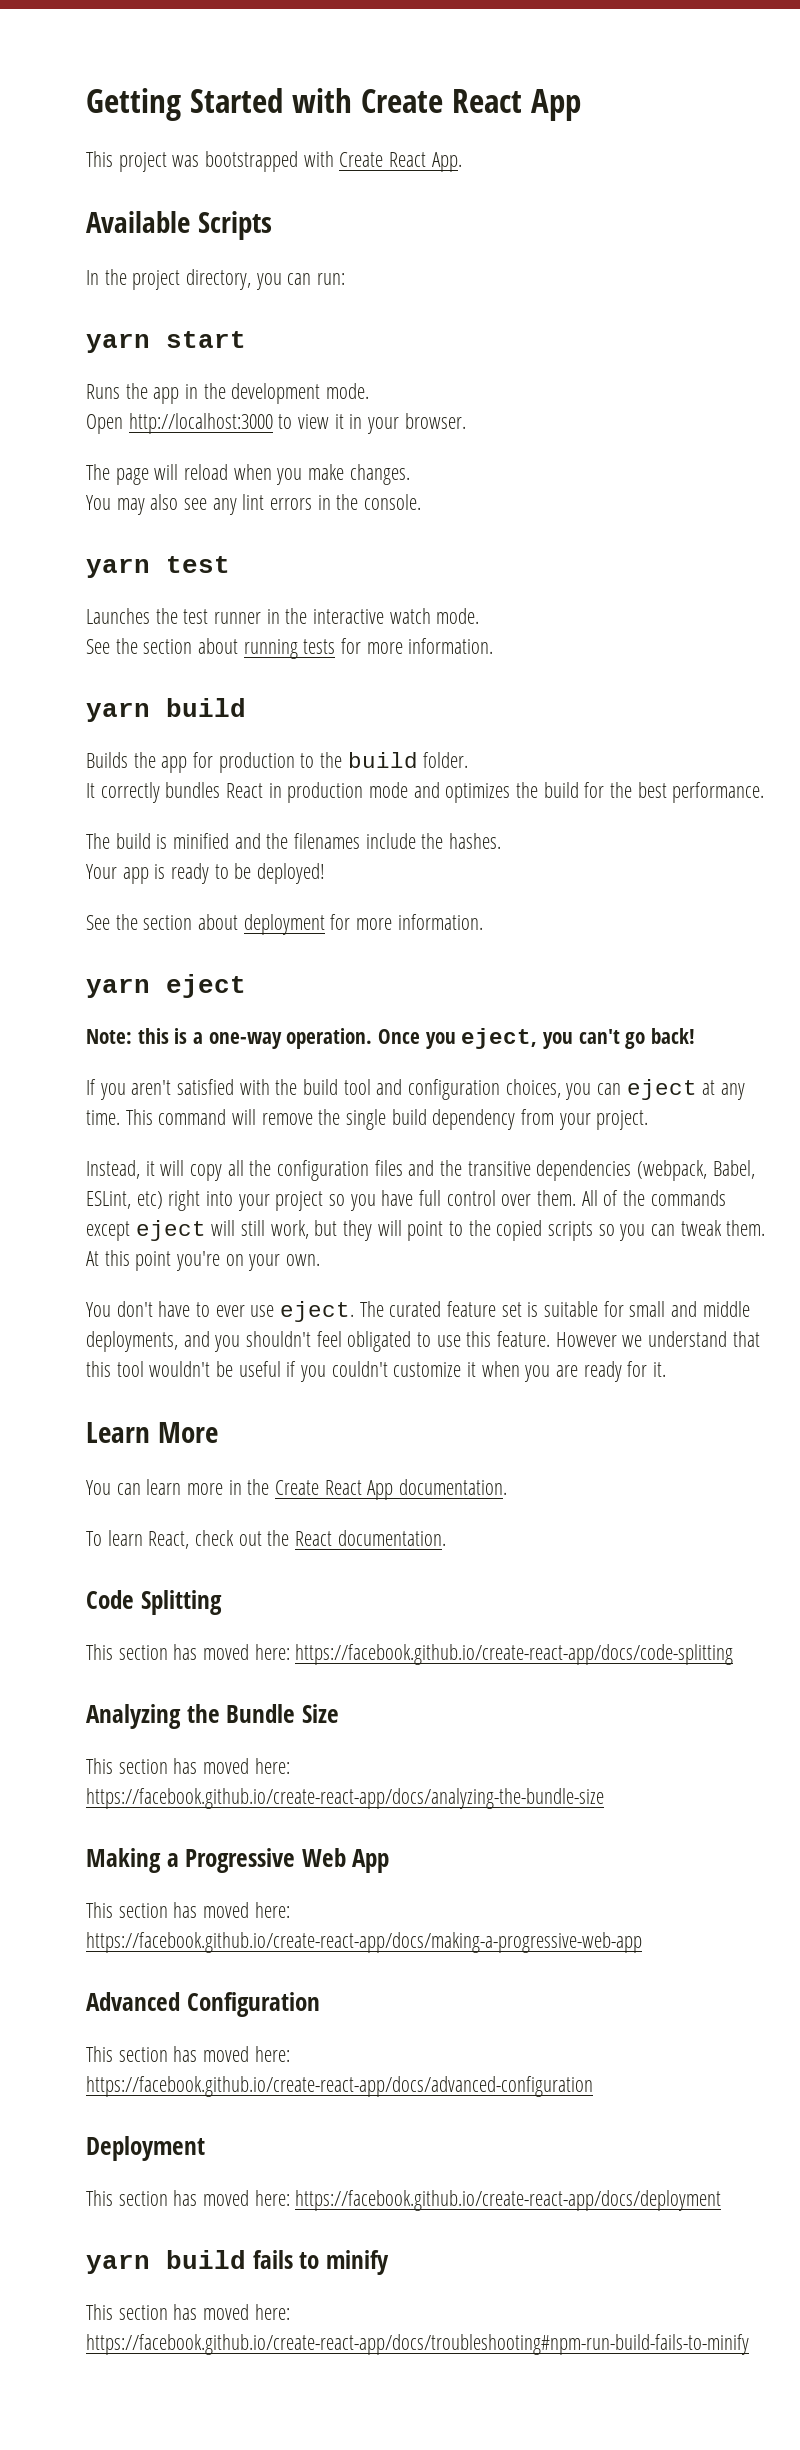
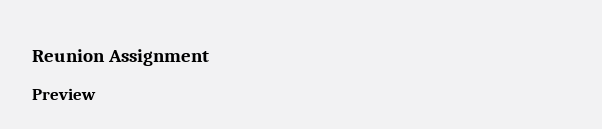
[86,88,581,121] [86,151,462,172] [86,211,272,240] [86,269,346,290] [86,331,246,353] [86,383,370,404] [86,413,466,434] [86,464,410,485] [86,494,422,515] [86,556,230,578] [86,608,480,624] [86,638,494,659] [86,698,246,722] [86,752,469,773] [86,782,765,803] [86,833,502,849] [86,863,326,884] [86,914,483,935] [86,974,246,998] [86,1028,696,1049] [86,1079,746,1100] [86,1109,649,1130] [86,1160,755,1181] [86,1190,726,1211] [86,1220,766,1241] [86,1250,321,1271] [86,1301,750,1322] [86,1331,760,1352] [86,1361,667,1382] [86,1422,218,1443] [86,1479,508,1500] [86,1530,446,1549] [86,1590,222,1615] [86,1644,734,1665] [86,1704,339,1729] [86,1758,290,1774] [86,1788,604,1809] [86,1848,390,1873] [86,1902,290,1918] [86,1932,642,1953] [86,1992,320,2017] [86,2046,290,2062] [86,2076,593,2097] [86,2136,205,2161] [86,2190,722,2211] [86,2250,389,2275] [86,2304,290,2320] [86,2334,749,2355] Getting Started with Create React App // This project was bootstrapped with Create React App. // Available Scripts // In the project directory, you can run: // yarn start // Runs the app in the development mode. // Open http://localhost:3000 to view it in your browser. // The page will reload when you make changes. // You may also see any lint errors in the console. // yarn test // Launches the test runner in the interactive watch mode. // See the section about running tests for more information. // yarn build // Builds the app for production to the build folder. // It correctly bundles React in production mode and optimizes the build for the best performance. // The build is minified and the filenames include the hashes. // Your app is ready to be deployed! // See the section about deployment for more information. // yarn eject // Note: this is a one-way operation. Once you eject, you can't go back! // If you aren't satisfied with the build tool and configuration choices, you can eject at any time. This command will remove the single build dependency from your project. // Instead, it will copy all the configuration files and the transitive dependencies (webpack, Babel, ESLint, etc) right into your project so you have full control over them. All of the commands except eject will still work, but they will point to the copied scripts so you can tweak them. At this point you're on your own. // You don't have to ever use eject. The curated feature set is suitable for small and middle deployments, and you shouldn't feel obligated to use this feature. However we understand that this tool wouldn't be useful if you couldn't customize it when you are ready for it. // Learn More // You can learn more in the Create React App documentation. // To learn React, check out the React documentation. // Code Splitting // This section has moved here: https://facebook.github.io/create-react-app/docs/code-splitting // Analyzing the Bundle Size // This section has moved here: https://facebook.github.io/create-react-app/docs/analyzing-the-bundle-size // Making a Progressive Web App // This section has moved here: https://facebook.github.io/create-react-app/docs/making-a-progressive-web-app // Advanced Configuration // This section has moved here: https://facebook.github.io/create-react-app/docs/advanced-configuration // Deployment // This section has moved here: https://facebook.github.io/create-react-app/docs/deployment // yarn build fails to minify // This section has moved here: https://facebook.github.io/create-react-app/docs/troubleshooting#npm-run-build-fails-to-minify -> [32,49,210,66] [32,88,96,100] Reunion Assignment // Preview

